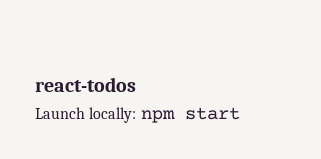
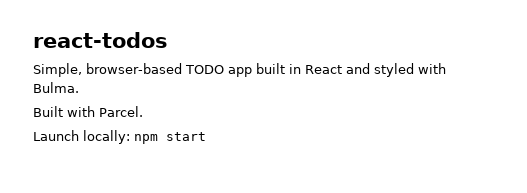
(136, 84) none -> [33,63,446,77] [33,82,79,93] [33,106,143,117] // Simple, browser-based TODO app built in React and styled with Bulma. // Built with Parcel.

